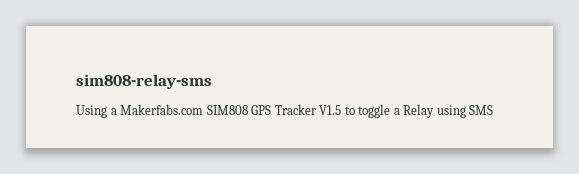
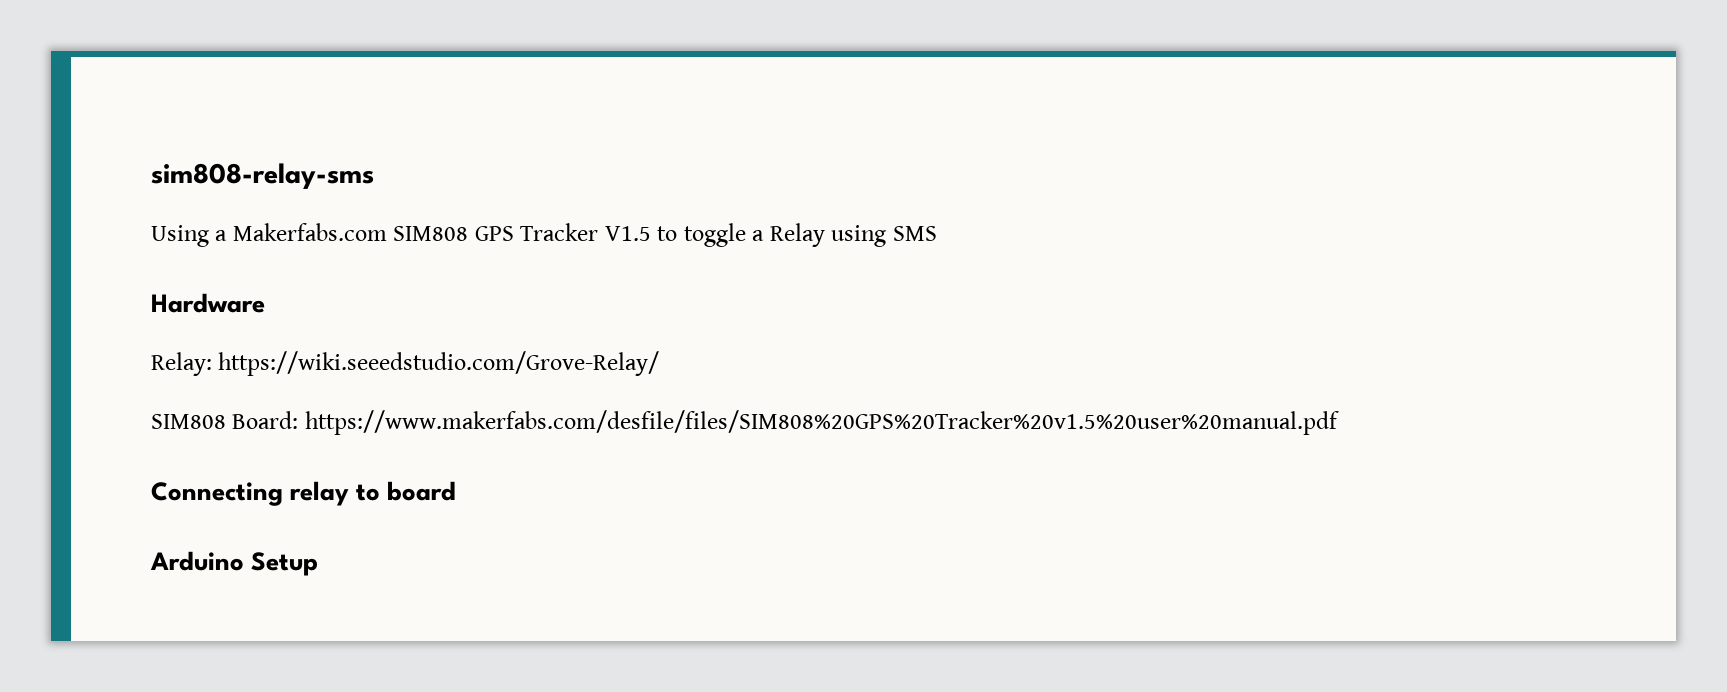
(494, 110) none -> [151,293,265,313] [151,351,660,376] [151,410,1339,435] [151,481,457,506] [150,551,319,576] // Hardware // Relay: https://wiki.seeedstudio.com/Grove-Relay/ // SIM808 Board: https://www.makerfabs.com/desfile/files/SIM808%20GPS%20Tracker%20v1.5%20user%20manual.pdf // Connecting relay to board // Arduino Setup

